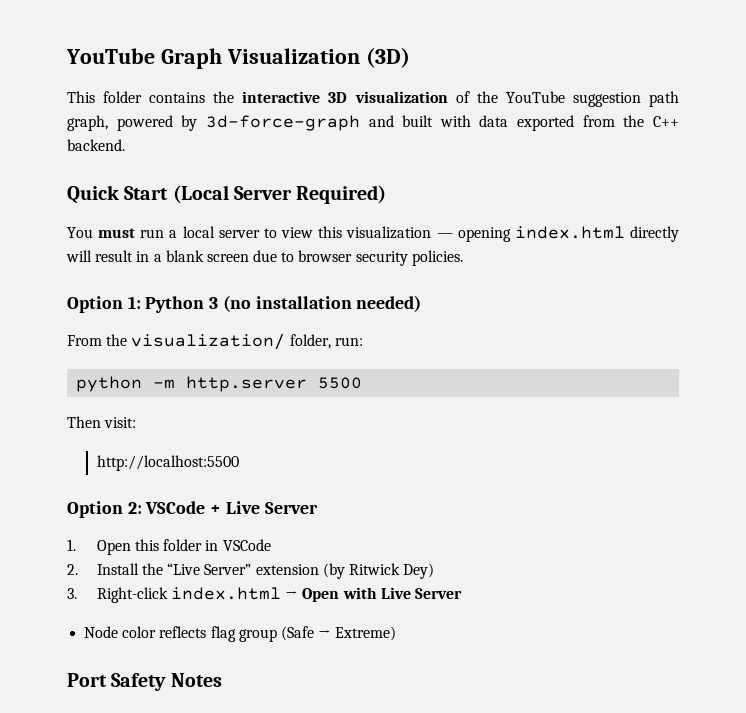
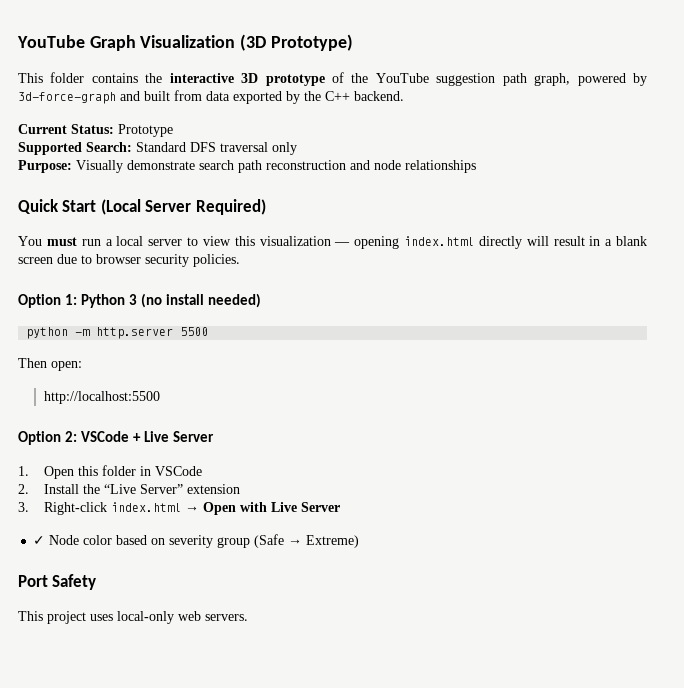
[365,47,410,68] (3D) -> [240,34,353,51] (3D Prototype)
[354,91,448,103] visualization -> [265,74,325,86] prototype
[439,115,471,127] with -> [174,90,202,101] from
[582,115,615,127] from -> [286,91,300,104] by
(125, 145) none -> [18,124,173,137] [18,142,297,155] [18,160,476,173] // Current Status: Prototype // Supported Search: Standard DFS traversal only // Purpose: Visually demonstrate search path reconstruction and node relationships
[255,296,352,309] installation -> [166,294,205,305] install
[67,333,363,350] // From the visualization/ folder, run: -> (262, 300) none
[104,417,137,428] visit: -> [51,361,82,371] open:
[322,563,435,579] (by Ritwick Dey) -> (240, 489) none
(463, 593) none -> [33,536,46,545] ✓
[159,626,236,642] reflects flag -> [116,535,214,548] based on severity
[170,673,222,687] Notes -> [18,611,248,624] // This project uses local-only web servers.

